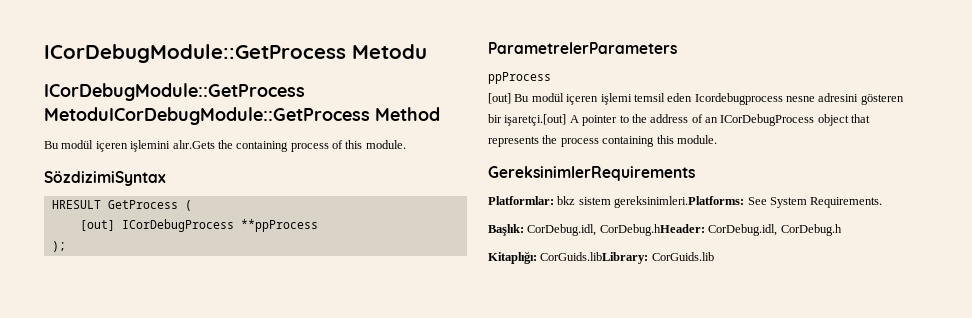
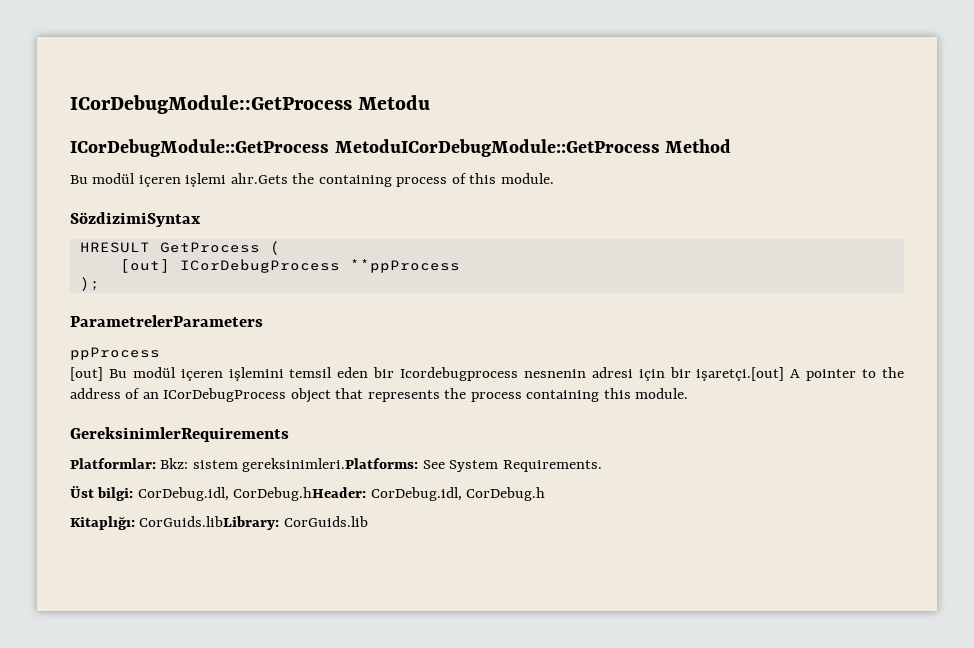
[130,140,171,152] işlemini -> [185,173,227,187] işlemi
[600,93,632,105] işlemi -> [228,367,284,381] işlemini
[694,93,904,105] Icordebugprocess nesne adresini gösteren -> [373,367,665,381] bir Icordebugprocess nesnenin adresi için
[557,196,576,205] bkz -> [160,458,189,469] Bkz:
[488,224,524,236] Başlık: -> [70,485,134,501] Üst bilgi:

